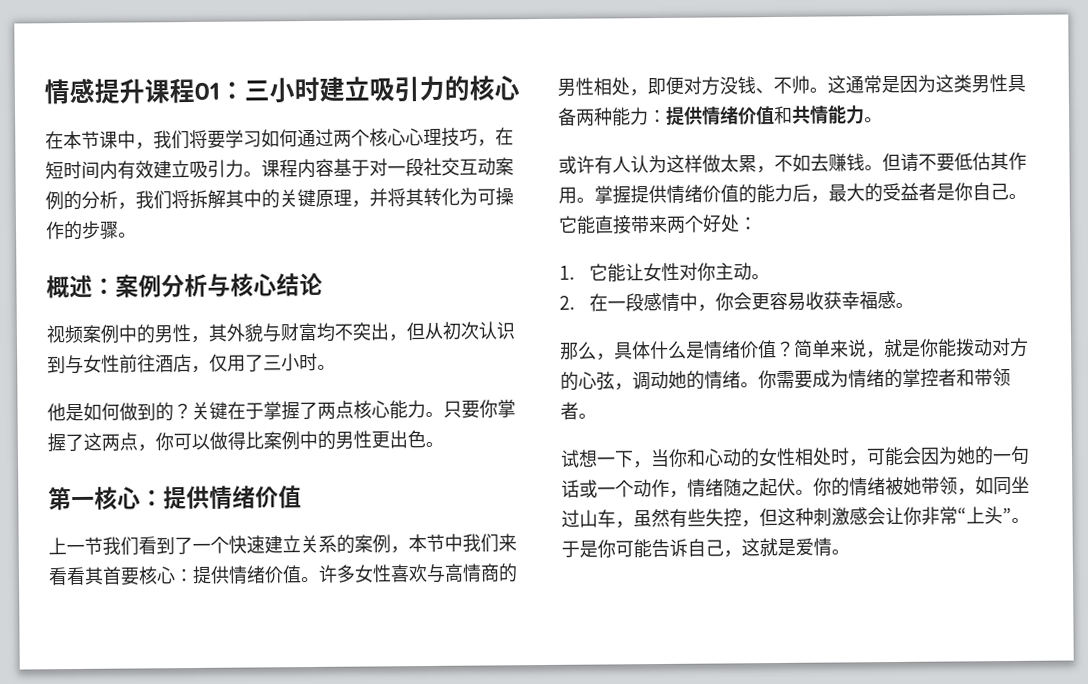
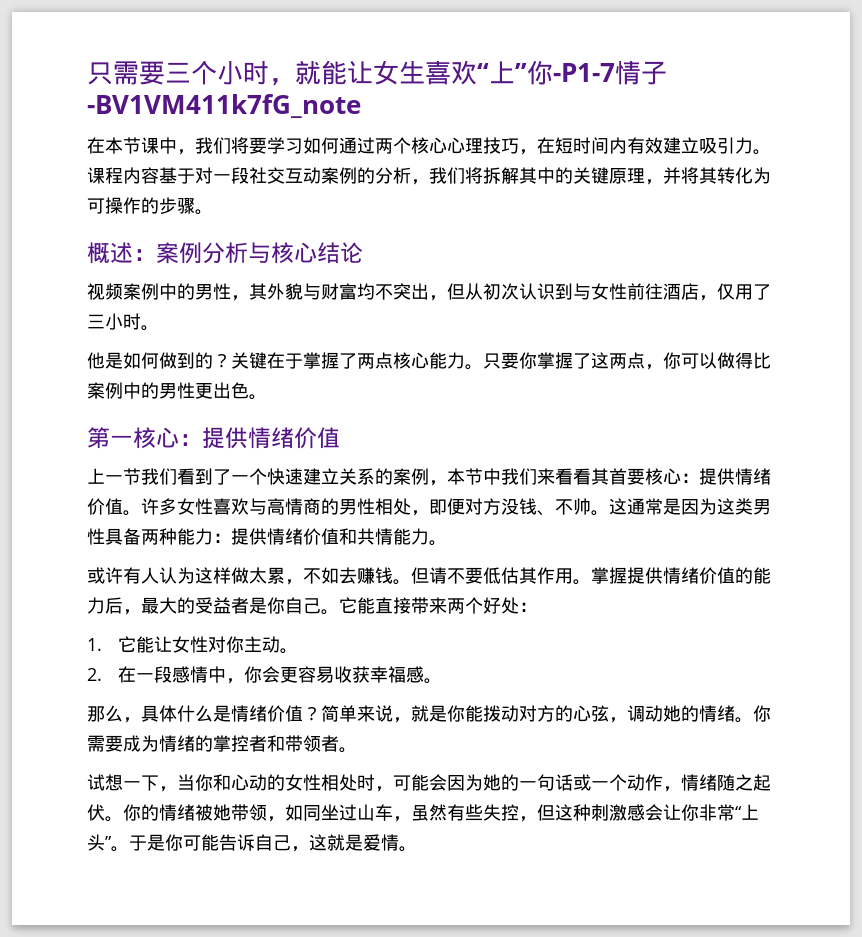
[44,75,520,105] 情感提升课程01：三小时建立吸引力的核心 -> [87,60,667,86] [87,94,361,118] 只需要三个小时，就能让女生喜欢“上”你-P1-7情子-BV1VM411k7fG_note

